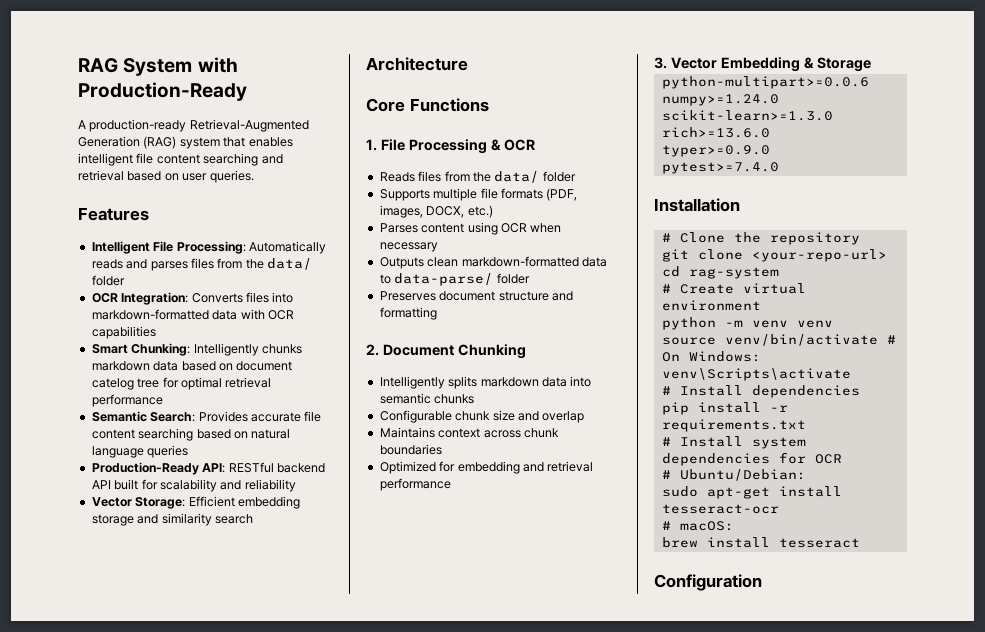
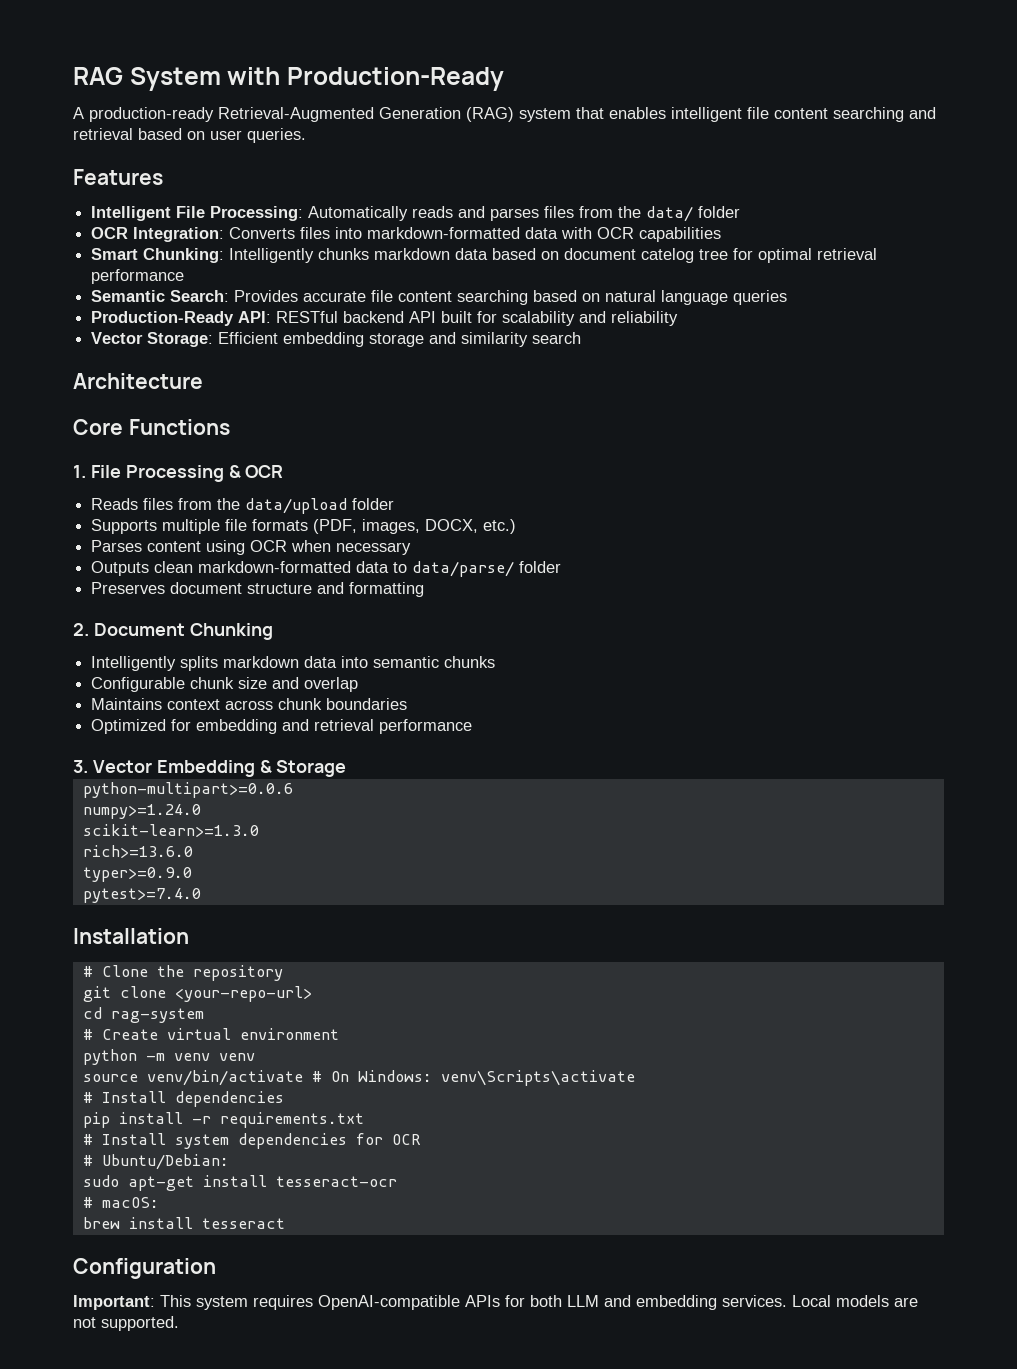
[494,171,540,183] data/ -> [245,498,348,514] data/upload
[394,273,494,286] data-parse/ -> [412,561,515,577] data/parse/
(762, 582) none -> [73,1295,918,1310] [73,1316,179,1331] // Important: This system requires OpenAI-compatible APIs for both LLM and embedding services. Local models are not supported.

